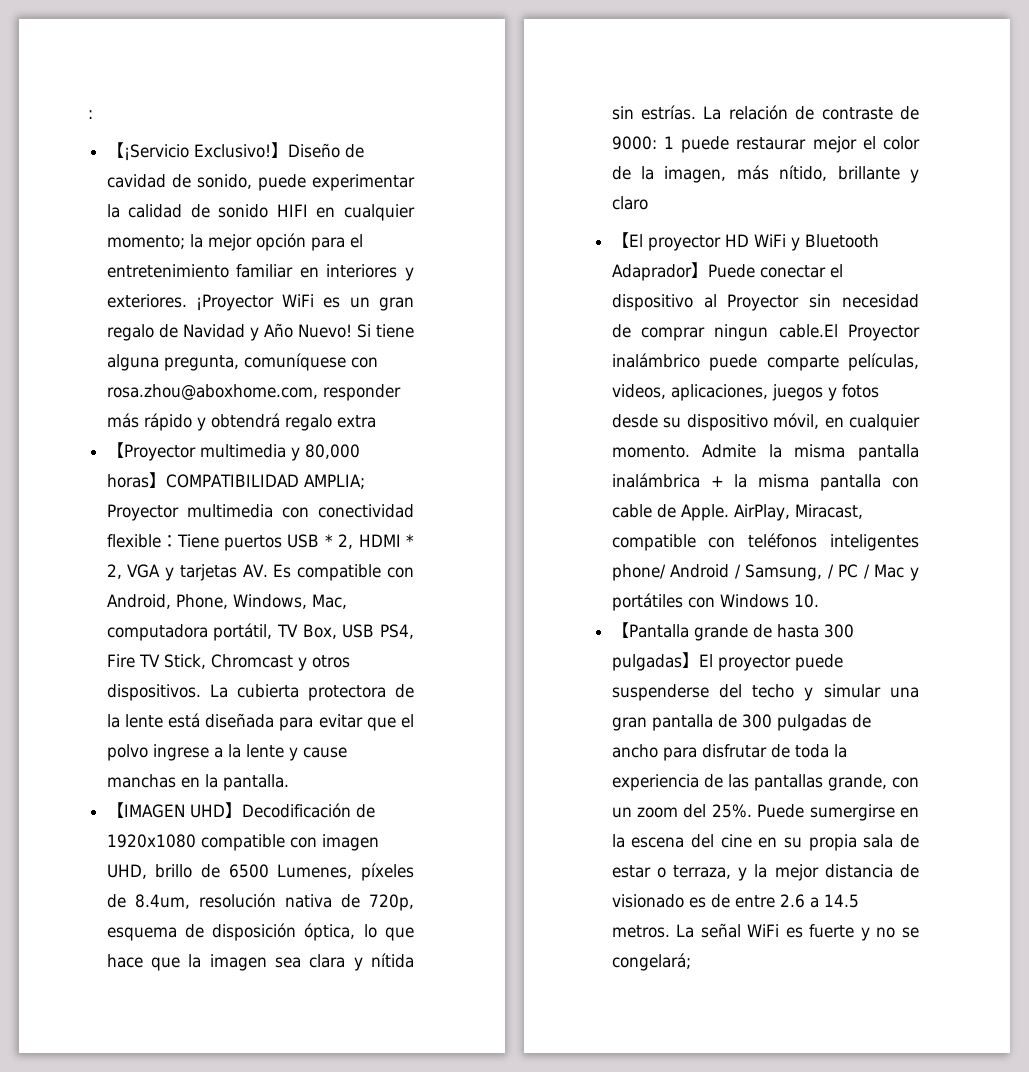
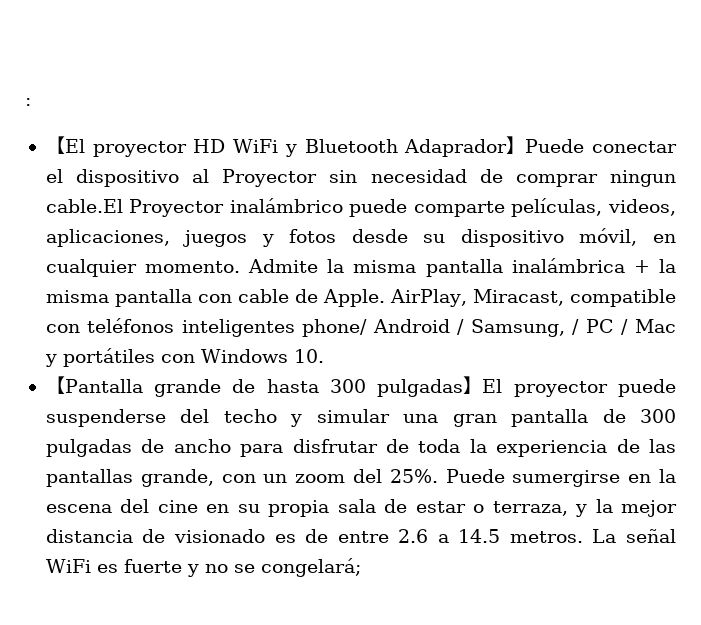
[88,110,93,119] [106,142,364,161] [106,174,415,191] [106,204,415,221] [106,233,363,251] [106,264,414,281] [106,294,414,311] [106,323,414,341] [106,353,378,371] [106,384,401,401] [106,413,376,431] [106,442,360,461] [106,472,365,489] [106,504,414,521] [106,534,414,551] [106,564,414,581] [106,594,347,609] [106,623,415,641] [106,654,350,671] [106,684,414,701] [106,713,415,731] [106,744,347,761] [106,774,289,791] [106,802,375,818] [106,834,379,851] [106,863,414,881] [106,893,414,911] [106,923,414,941] [106,953,414,971] [611,105,919,120] [611,136,920,153] [611,165,919,183] [611,196,648,210] : // 【¡Servicio Exclusivo!】Diseño de cavidad de sonido, puede experimentar la calidad de sonido HIFI en cualquier momento; la mejor opción para el entretenimiento familiar en interiores y exteriores. ¡Proyector WiFi es un gran regalo de Navidad y Año Nuevo! Si tiene alguna pregunta, comuníquese con rosa.zhou@aboxhome.com, responder más rápido y obtendrá regalo extra // 【Proyector multimedia y 80,000 horas】COMPATIBILIDAD AMPLIA; Proyector multimedia con conectividad flexible：Tiene puertos USB * 2, HDMI * 2, VGA y tarjetas AV. Es compatible con Android, Phone, Windows, Mac, computadora portátil, TV Box, USB PS4, Fire TV Stick, Chromcast y otros dispositivos. La cubierta protectora de la lente está diseñada para evitar que el polvo ingrese a la lente y cause manchas en la pantalla. // 【IMAGEN UHD】Decodificación de 1920x1080 compatible con imagen UHD, brillo de 6500 Lumenes, píxeles de 8.4um, resolución nativa de 720p, esquema de disposición óptica, lo que hace que la imagen sea clara y nítida sin estrías. La relación de contraste de 9000: 1 puede restaurar mejor el color de la imagen, más nítido, brillante y claro -> [25,98,31,106] :

